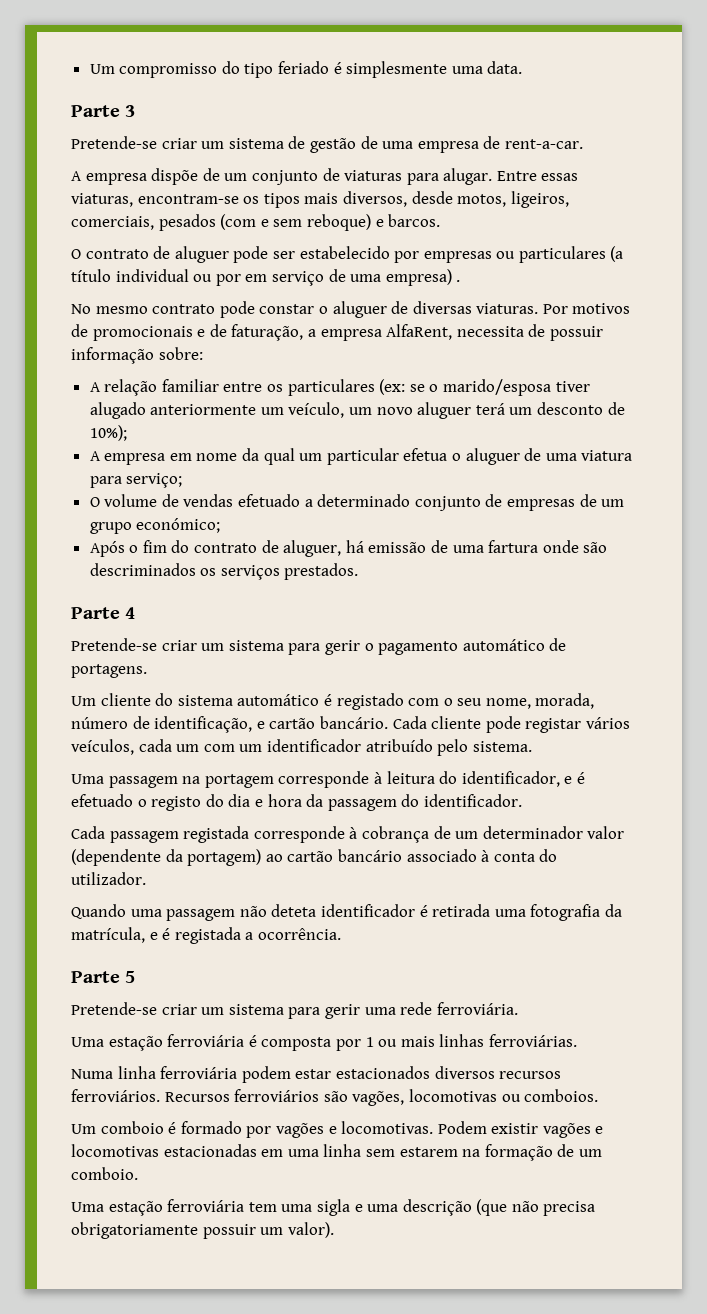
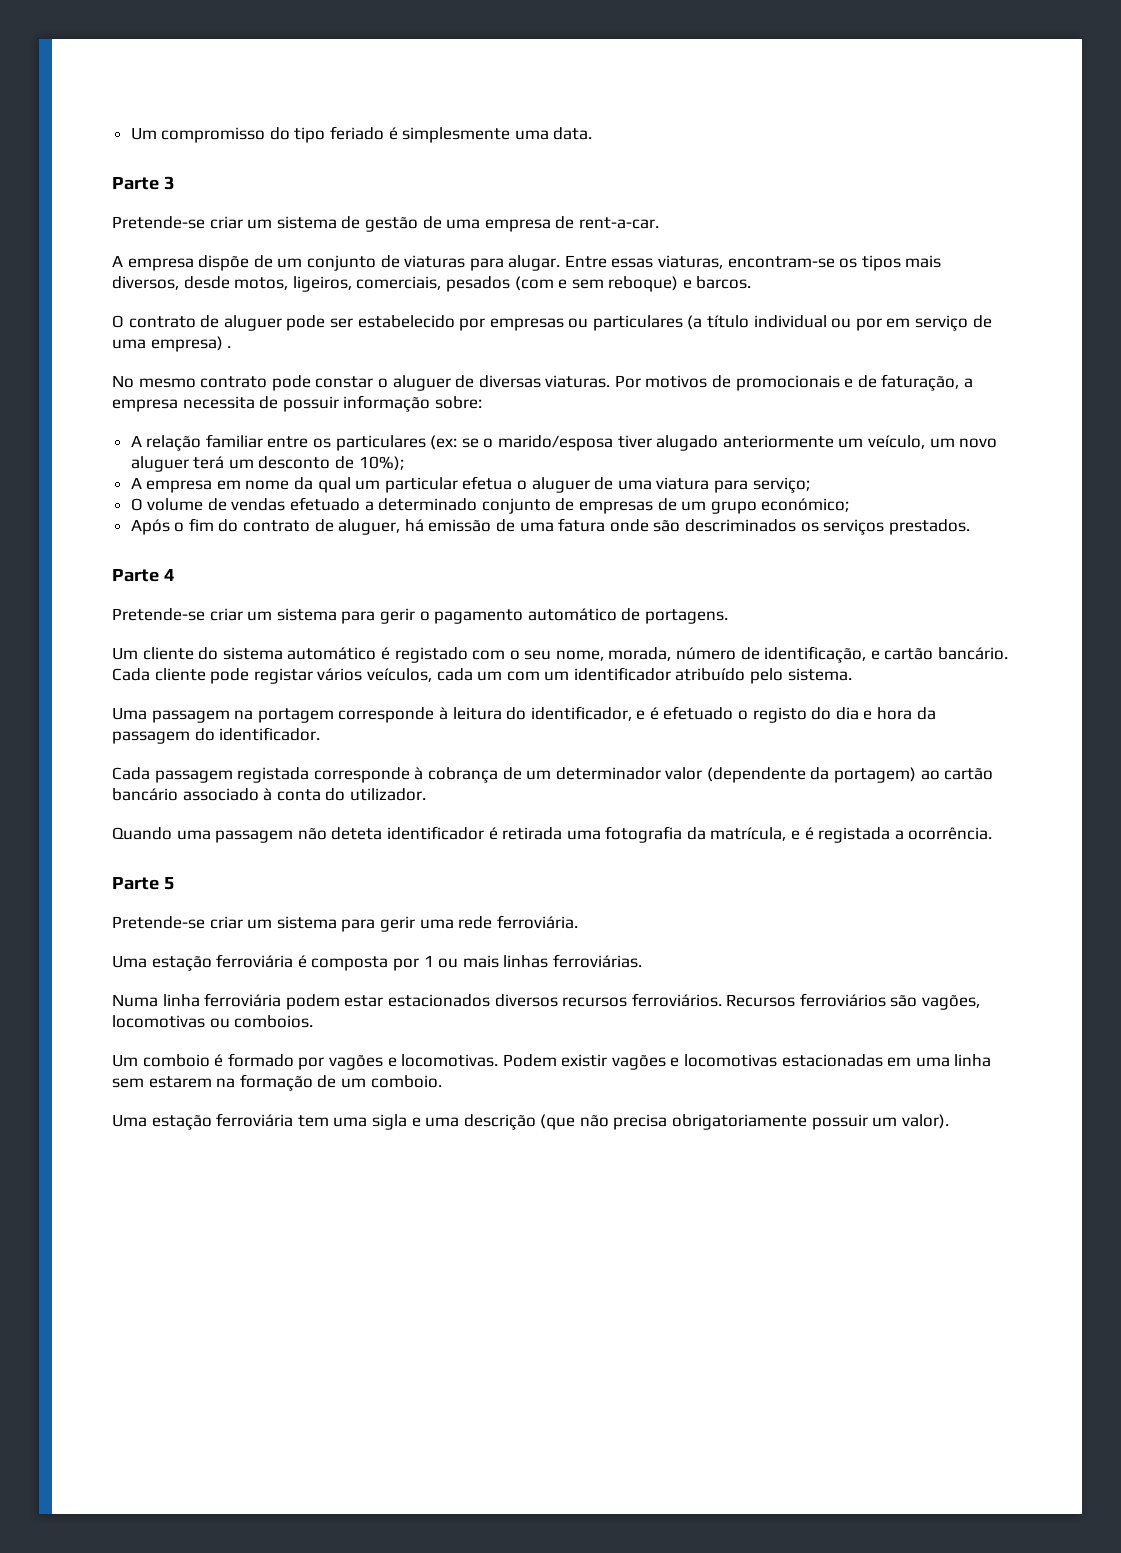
[386,324,453,340] AlfaRent, -> (178, 405) none
[488,540,539,553] fartura -> [558,518,606,532] fatura

